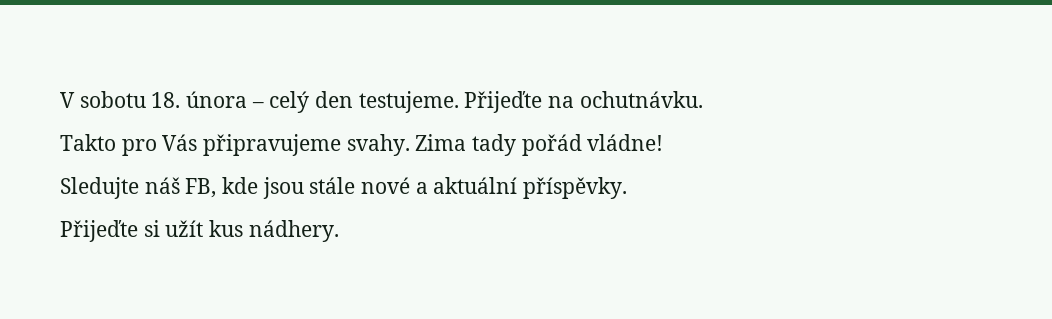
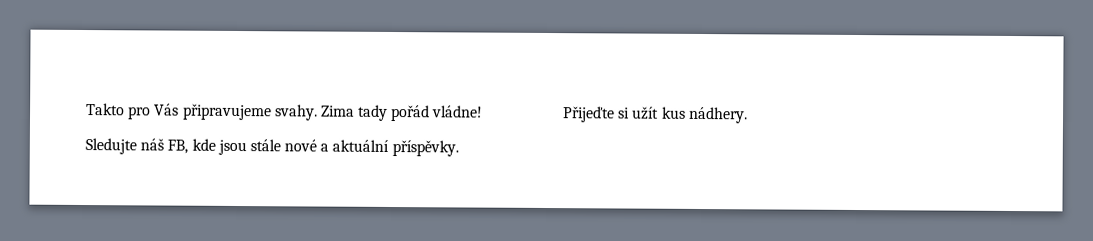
[60,91,703,113] V sobotu 18. února – celý den testujeme. Přijeďte na ochutnávku. // -> (86, 109) none

